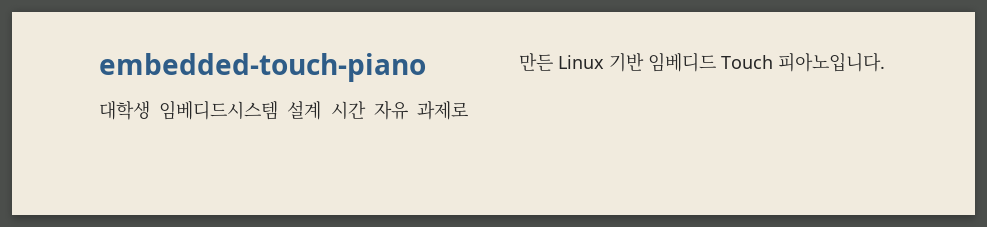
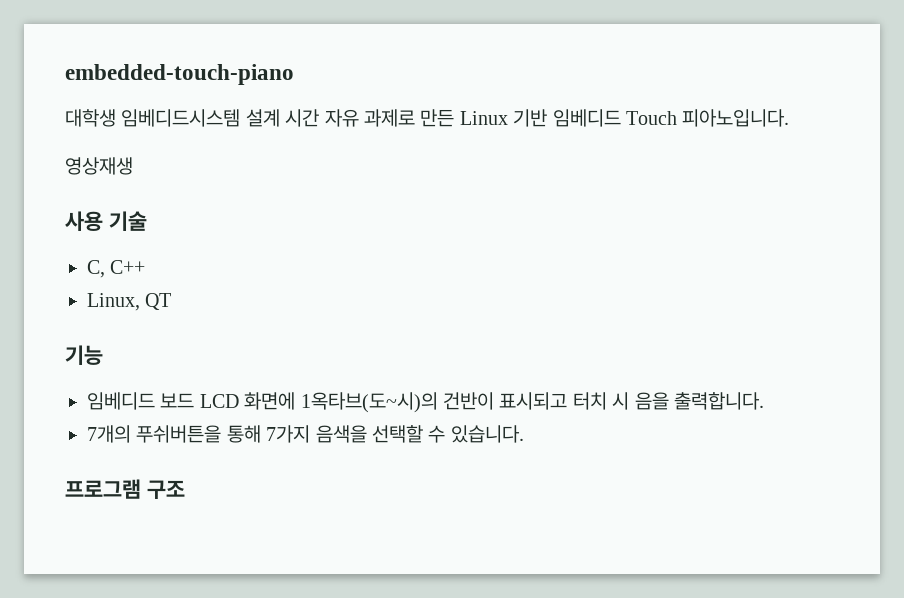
(885, 62) none -> [65,157,133,175] [65,211,147,231] [87,260,146,278] [87,293,172,311] [65,345,103,365] [87,392,764,413] [87,425,524,443] [65,479,185,499] // 영상재생 // 사용 기술 // C, C++ // Linux, QT // 기능 // 임베디드 보드 LCD 화면에 1옥타브(도~시)의 건반이 표시되고 터치 시 음을 출력합니다. // 7개의 푸쉬버튼을 통해 7가지 음색을 선택할 수 있습니다. // 프로그램 구조

